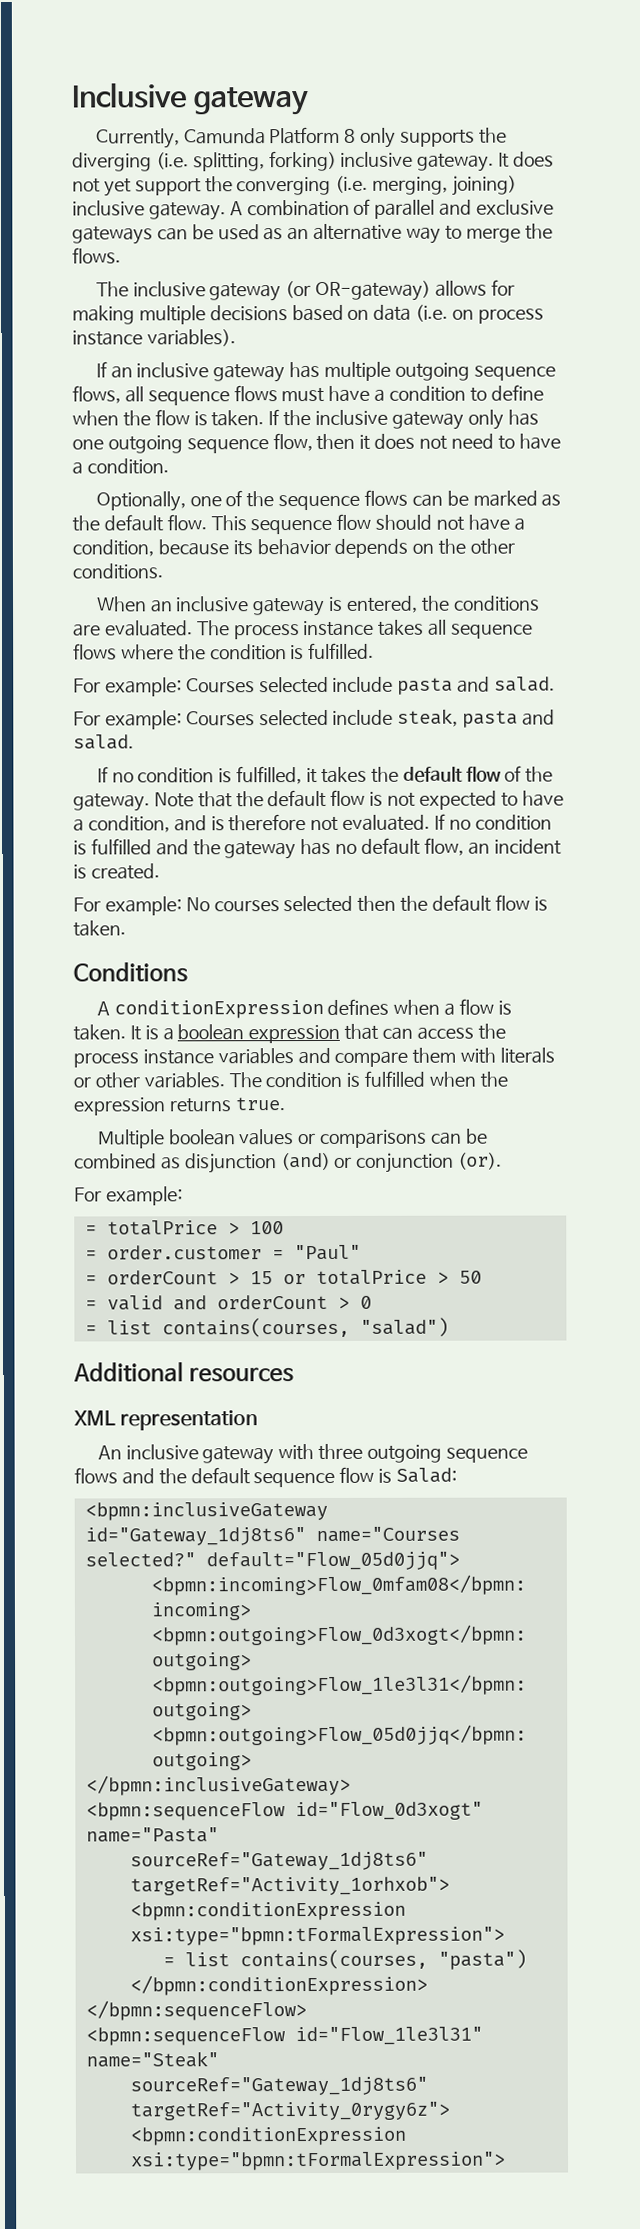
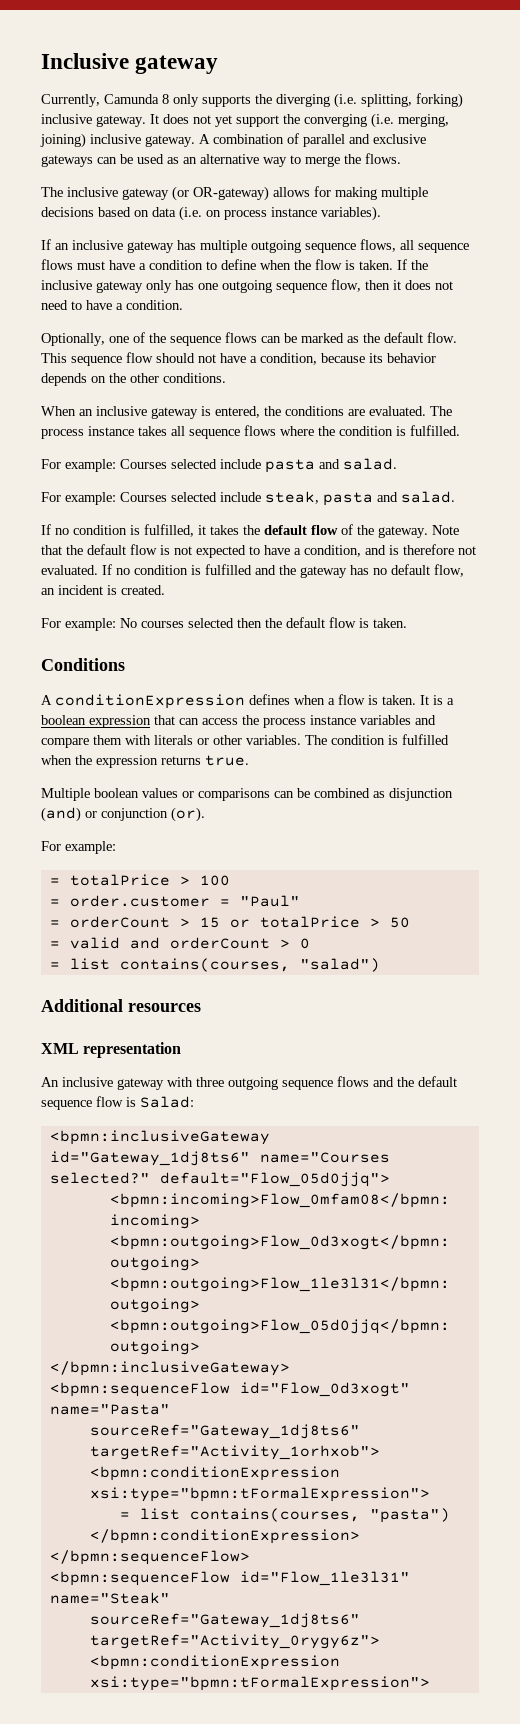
[269,126,341,145] Platform -> (159, 99) none

